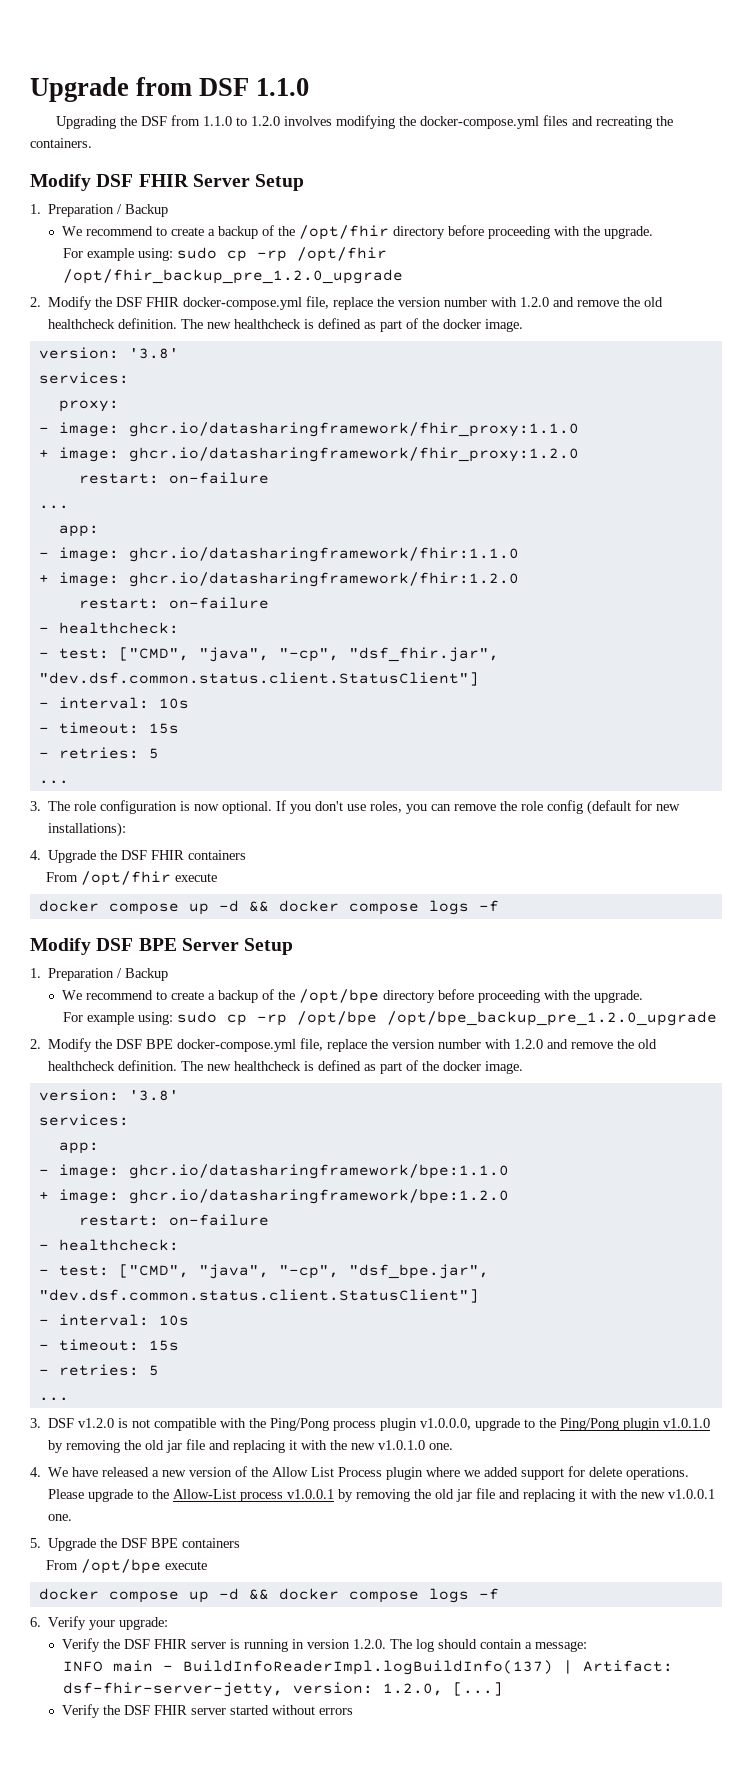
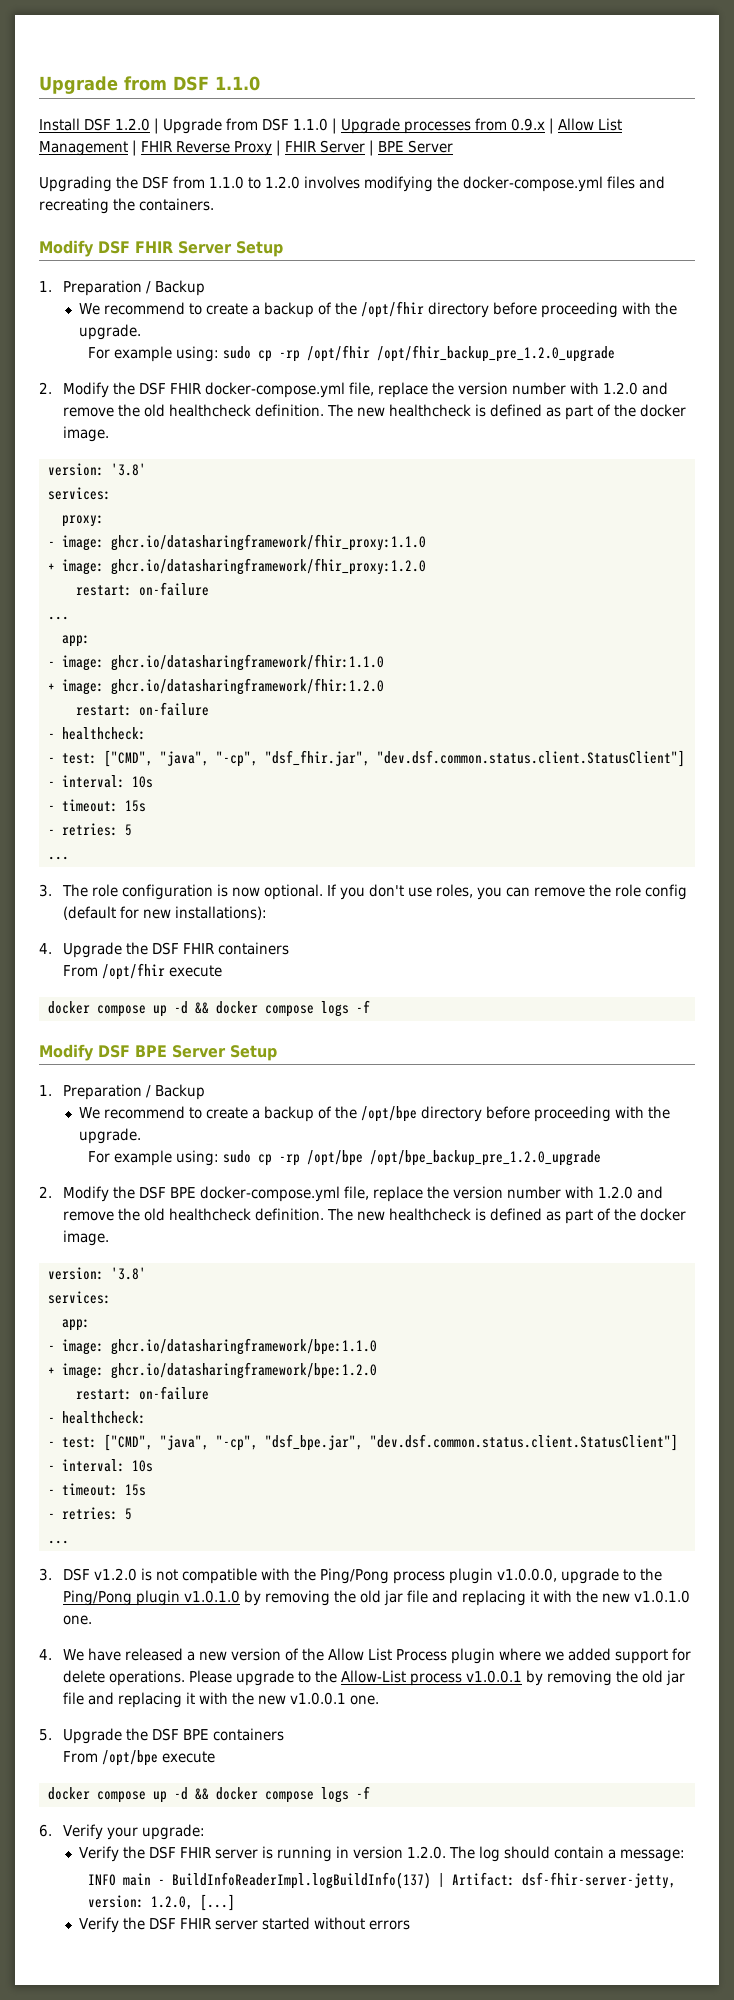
[30,77,310,102] Upgrade from DSF 1.1.0 -> [39,76,260,94] [39,118,622,134] [39,140,453,156] Upgrade from DSF 1.1.0 // Install DSF 1.2.0 | Upgrade from DSF 1.1.0 | Upgrade processes from 0.9.x | Allow List Management | FHIR Reverse Proxy | FHIR Server | BPE Server

